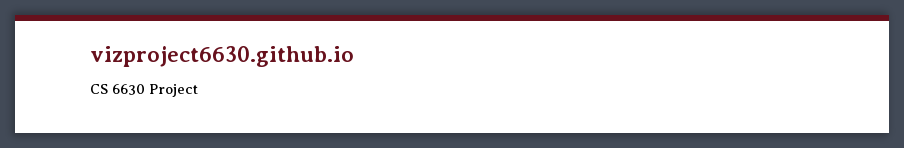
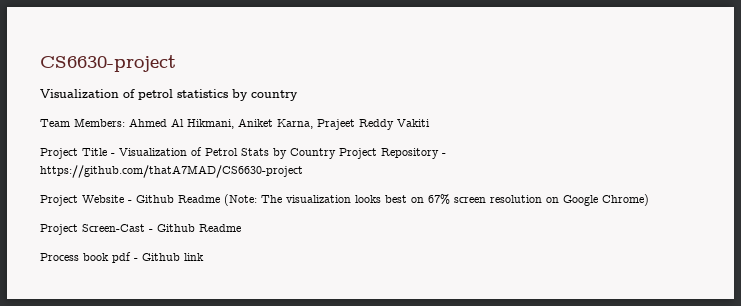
[90,46,354,67] [90,84,198,97] vizproject6630.github.io // CS 6630 Project -> [40,55,176,72] [40,89,298,101] [40,118,430,130] [40,147,446,159] [40,165,303,178] [40,194,649,206] [40,224,241,235] [40,252,204,263] CS6630-project // Visualization of petrol statistics by country // Team Members: Ahmed Al Hikmani, Aniket Karna, Prajeet Reddy Vakiti // Project Title - Visualization of Petrol Stats by Country Project Repository - https://github.com/thatA7MAD/CS6630-project // Project Website - Github Readme (Note: The visualization looks best on 67% screen resolution on Google Chrome) // Project Screen-Cast - Github Readme // Process book pdf - Github link

